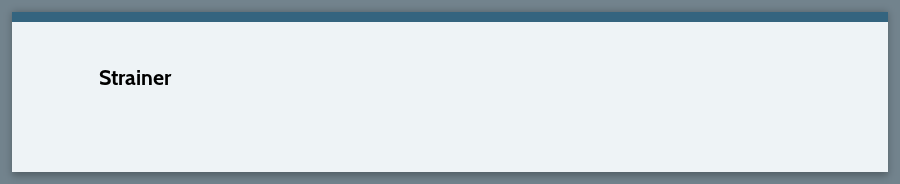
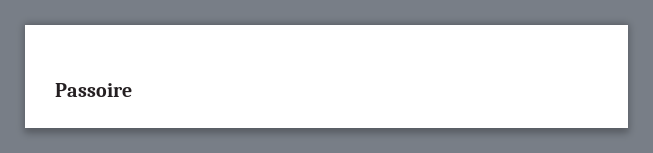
[99,70,172,85] Strainer -> [55,83,132,97] Passoire

